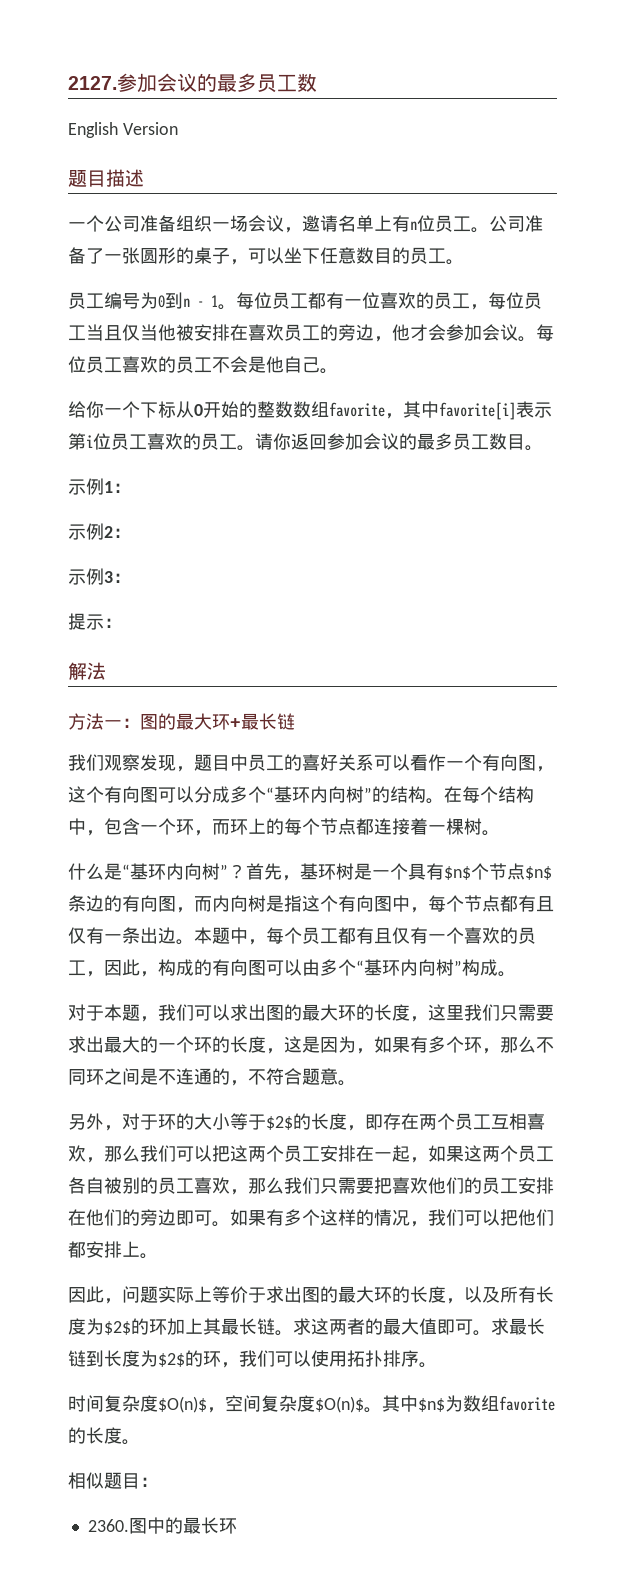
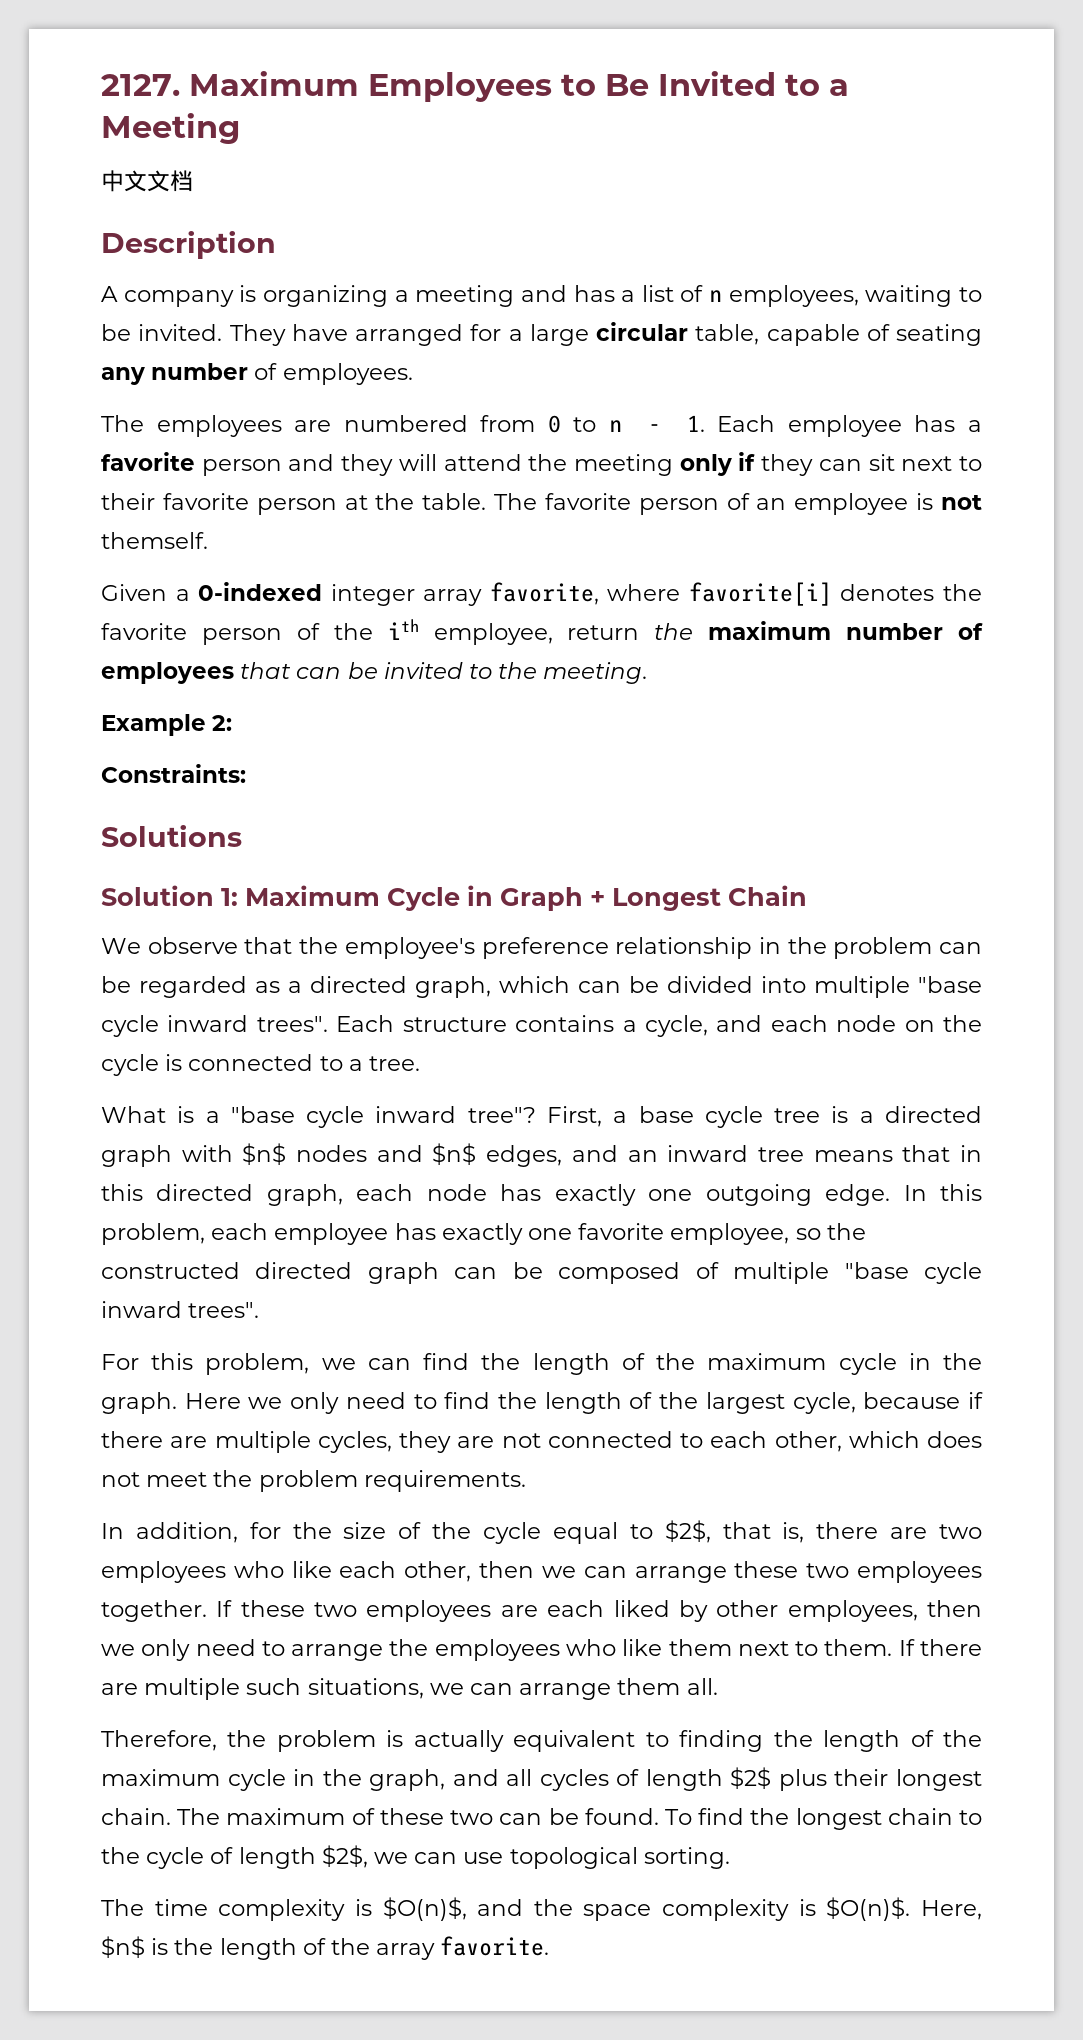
[117,73,317,93] [68,122,178,138] [68,169,144,187] [68,215,543,233] [68,247,464,265] [68,292,542,310] [68,324,554,342] [68,356,338,374] [68,401,552,420] [68,433,543,451] [68,478,131,495] [68,523,131,540] [68,568,131,585] [68,613,122,630] [68,662,106,680] [68,713,295,730] [68,754,554,772] [68,786,534,804] [68,818,500,836] [68,863,552,881] [68,895,554,913] [68,927,536,945] [68,959,516,977] [68,1004,554,1022] [68,1036,554,1054] [68,1068,356,1086] [68,1113,545,1131] [68,1145,554,1163] [68,1177,554,1195] [68,1209,554,1227] [68,1241,158,1259] [68,1286,554,1304] [68,1318,545,1336] [68,1350,437,1368] [68,1395,555,1413] [68,1427,140,1445] [68,1472,158,1489] [87,1517,237,1534] 参加会议的最多员工数 // English Version // 题目描述 // 一个公司准备组织一场会议，邀请名单上有n位员工。公司准备了一张圆形的桌子，可以坐下任意数目的员工。 // 员工编号为0到n - 1。每位员工都有一位喜欢的员工，每位员工当且仅当他被安排在喜欢员工的旁边，他才会参加会议。每位员工喜欢的员工不会是他自己。 // 给你一个下标从0开始的整数数组favorite，其中favorite[i]表示第i位员工喜欢的员工。请你返回参加会议的最多员工数目。 // 示例1： // 示例2： // 示例3： // 提示： // 解法 // 方法一：图的最大环+最长链 // 我们观察发现，题目中员工的喜好关系可以看作一个有向图，这个有向图可以分成多个“基环内向树”的结构。在每个结构中，包含一个环，而环上的每个节点都连接着一棵树。 // 什么是“基环内向树”？首先，基环树是一个具有$n$个节点$n$条边的有向图，而内向树是指这个有向图中，每个节点都有且仅有一条出边。本题中，每个员工都有且仅有一个喜欢的员工，因此，构成的有向图可以由多个“基环内向树”构成。 // 对于本题，我们可以求出图的最大环的长度，这里我们只需要求出最大的一个环的长度，这是因为，如果有多个环，那么不同环之间是不连通的，不符合题意。 // 另外，对于环的大小等于$2$的长度，即存在两个员工互相喜欢，那么我们可以把这两个员工安排在一起，如果这两个员工各自被别的员工喜欢，那么我们只需要把喜欢他们的员工安排在他们的旁边即可。如果有多个这样的情况，我们可以把他们都安排上。 // 因此，问题实际上等价于求出图的最大环的长度，以及所有长度为$2$的环加上其最长链。求这两者的最大值即可。求最长链到长度为$2$的环，我们可以使用拓扑排序。 // 时间复杂度$O(n)$，空间复杂度$O(n)$。其中$n$为数组favorite的长度。 // 相似题目： // 2360.图中的最长环 -> [189,71,849,102] [101,113,240,144] [101,170,193,192] [101,231,276,259] [101,285,982,307] [101,322,982,346] [101,363,413,385] [101,415,983,437] [101,452,982,476] [101,493,982,515] [101,532,208,549] [101,582,982,606] [101,619,983,645] [101,662,648,684] [101,714,233,736] [101,764,246,783] [101,825,242,847] [101,885,807,911] [101,937,983,959] [101,976,982,998] [101,1015,982,1037] [101,1054,421,1076] [101,1106,983,1128] [101,1143,983,1167] [101,1184,983,1206] [101,1223,866,1245] [101,1262,982,1284] [101,1301,260,1318] [101,1353,983,1375] [101,1392,983,1414] [101,1431,982,1453] [101,1470,526,1492] [101,1520,983,1544] [101,1561,983,1583] [101,1600,983,1622] [101,1639,983,1661] [101,1678,718,1700] [101,1730,983,1752] [101,1767,983,1791] [101,1808,982,1830] [101,1845,730,1869] [101,1897,982,1921] [101,1936,550,1960] Maximum Employees to Be Invited to a Meeting // 中文文档 // Description // A company is organizing a meeting and has a list of n employees, waiting to be invited. They have arranged for a large circular table, capable of seating any number of employees. // The employees are numbered from 0 to n - 1. Each employee has a favorite person and they will attend the meeting only if they can sit next to their favorite person at the table. The favorite person of an employee is not themself. // Given a 0-indexed integer array favorite, where favorite[i] denotes the favorite person of the ith employee, return the maximum number of employees that can be invited to the meeting. // Example 2: // Constraints: // Solutions // Solution 1: Maximum Cycle in Graph + Longest Chain // We observe that the employee's preference relationship in the problem can be regarded as a directed graph, which can be divided into multiple "base cycle inward trees". Each structure contains a cycle, and each node on the cycle is connected to a tree. // What is a "base cycle inward tree"? First, a base cycle tree is a directed graph with $n$ nodes and $n$ edges, and an inward tree means that in this directed graph, each node has exactly one outgoing edge. In this problem, each employee has exactly one favorite employee, so the constructed directed graph can be composed of multiple "base cycle inward trees". // For this problem, we can find the length of the maximum cycle in the graph. Here we only need to find the length of the largest cycle, because if there are multiple cycles, they are not connected to each other, which does not meet the problem requirements. // In addition, for the size of the cycle equal to $2$, that is, there are two employees who like each other, then we can arrange these two employees together. If these two employees are each liked by other employees, then we only need to arrange the employees who like them next to them. If there are multiple such situations, we can arrange them all. // Therefore, the problem is actually equivalent to finding the length of the maximum cycle in the graph, and all cycles of length $2$ plus their longest chain. The maximum of these two can be found. To find the longest chain to the cycle of length $2$, we can use topological sorting. // The time complexity is $O(n)$, and the space complexity is $O(n)$. Here, $n$ is the length of the array favorite.

